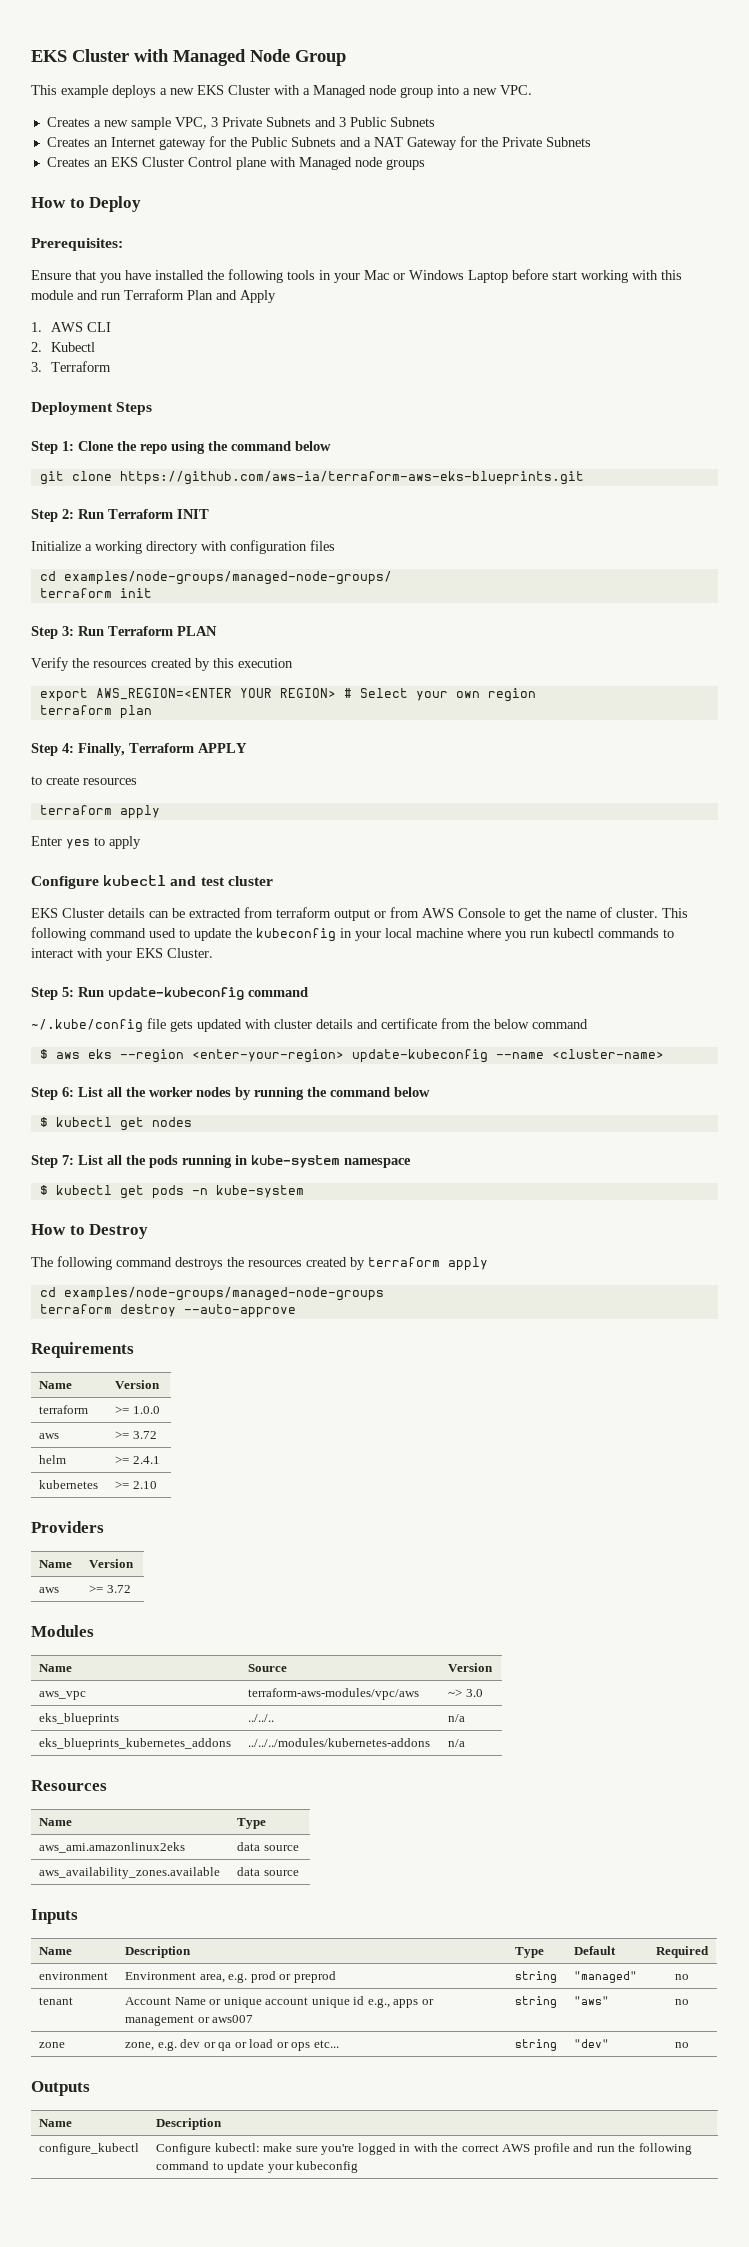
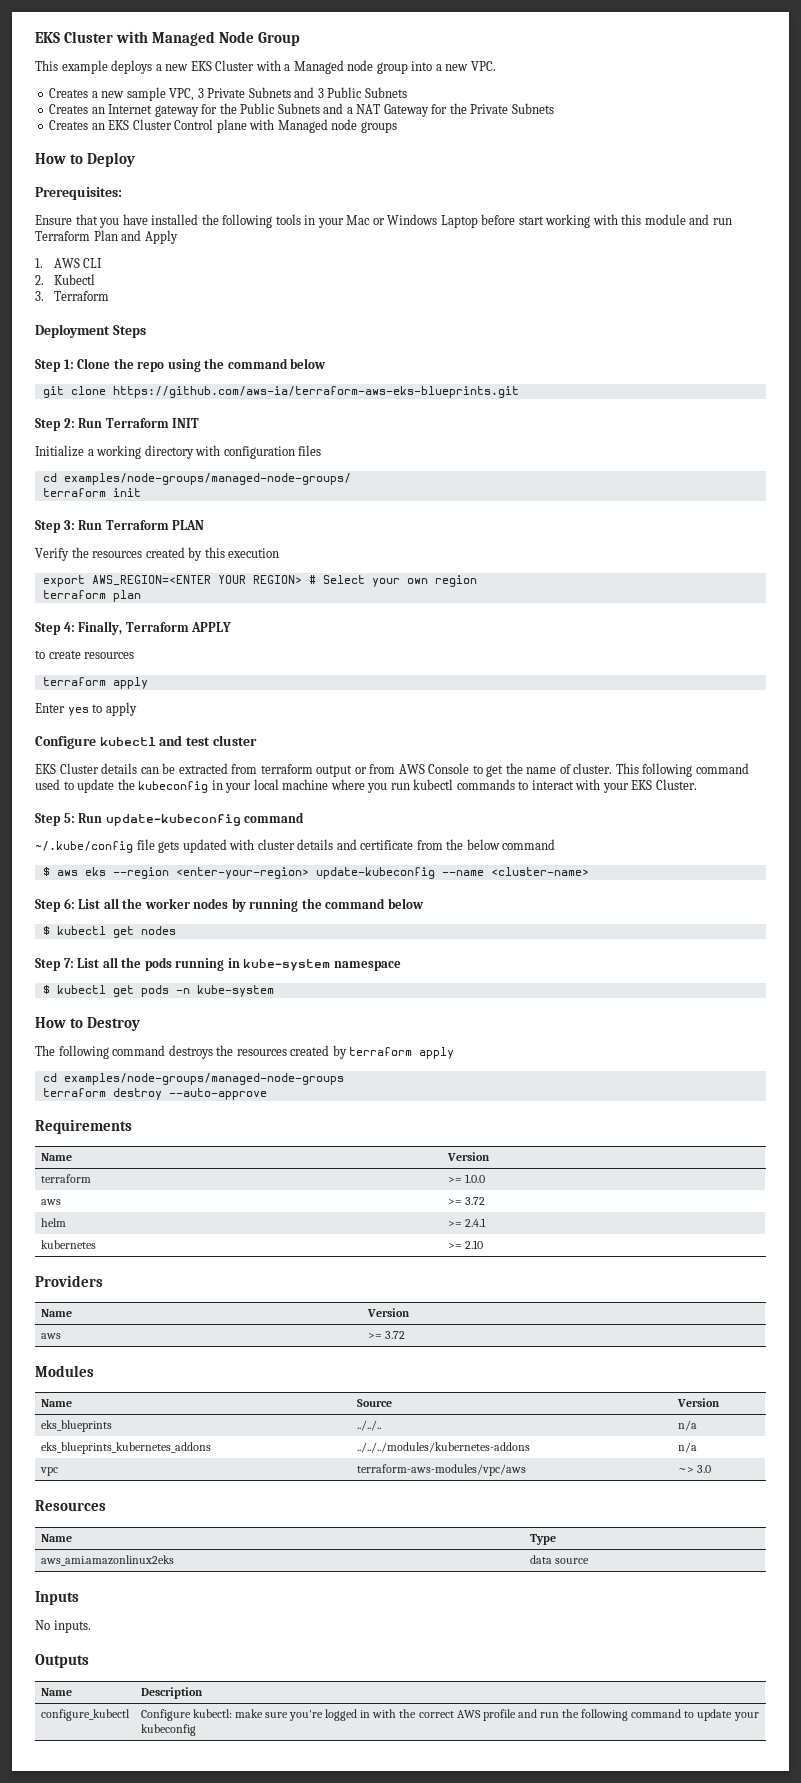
[39,1691,87,1700] [248,1688,420,1700] [448,1689,483,1697] // aws_vpc | terraform-aws-modules/vpc/aws | ~> 3.0 -> (720, 1402) none
(466, 1743) none -> [39,1467,58,1476] [356,1464,526,1476] [677,1465,711,1473] // vpc | terraform-aws-modules/vpc/aws | ~> 3.0
[39,1867,221,1879] [237,1867,299,1876] [31,1909,78,1924] [39,1947,73,1955] [125,1946,192,1958] [515,1947,545,1958] [574,1946,617,1955] [656,1946,709,1958] [39,1972,109,1980] [125,1971,336,1983] [515,1971,558,1983] [574,1971,638,1983] [675,1974,689,1980] [39,1997,74,2005] [125,1996,434,2008] [125,2015,254,2026] [515,1996,558,2008] [574,1996,610,2005] [675,1999,689,2005] [39,2042,66,2048] [125,2039,339,2051] [515,2039,558,2051] [574,2039,610,2048] [675,2042,689,2048] // aws_availability_zones.available | data source // Inputs // Name | Description | Type | Default | Required // environment | Environment area, e.g. prod or preprod | string | "managed" | no // tenant | Account Name or unique account unique id e.g., apps or management or aws007 | string | "aws" | no // zone | zone, e.g. dev or qa or load or ops etc... | string | "dev" | no -> [35,1591,79,1605] [35,1620,91,1633] // Inputs // No inputs.

